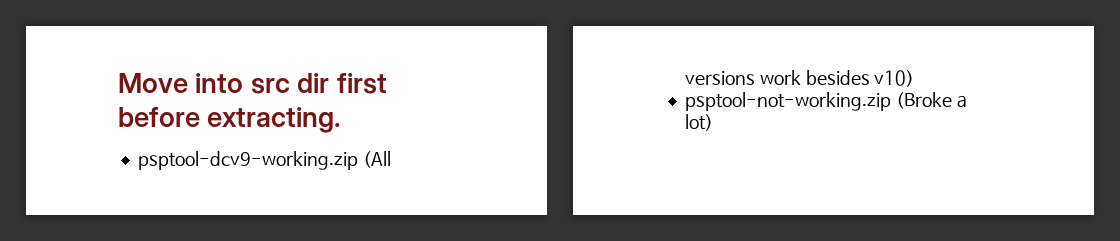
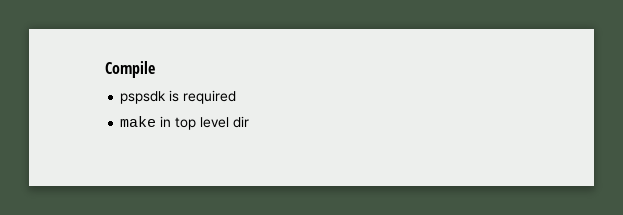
[118,73,387,94] [118,107,342,133] [137,151,391,170] [684,70,915,87] [684,92,967,111] [684,114,713,131] Move into src dir first before extracting. // psptool-dcv9-working.zip (All versions work besides v10) // psptool-not-working.zip (Broke a lot) -> [105,61,155,78] [120,90,237,104] [120,116,250,130] Compile // pspsdk is required // make in top level dir

